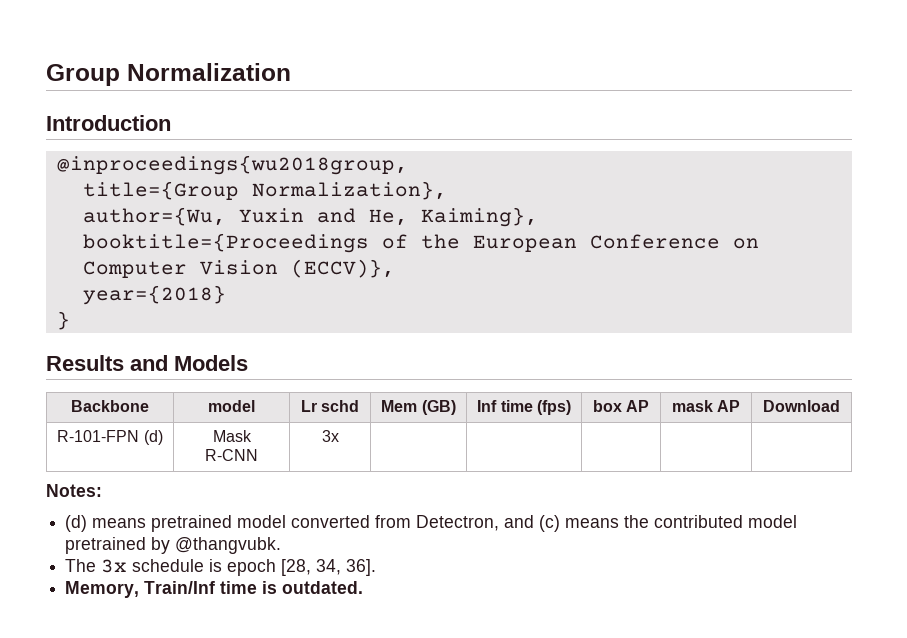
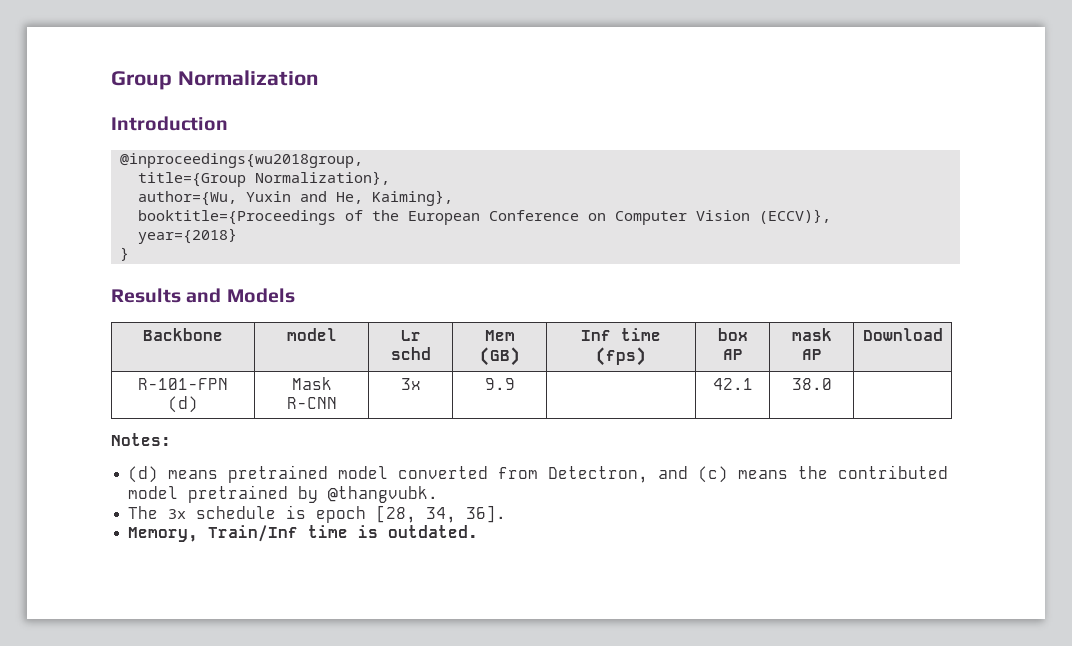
(339, 436) | | | -> [484,378,515,390] [712,378,753,390] [791,378,832,390] 9.9 | | 42.1 | 38.0

